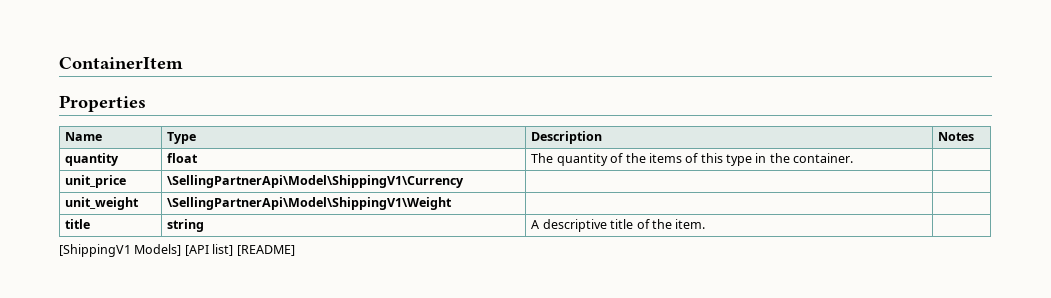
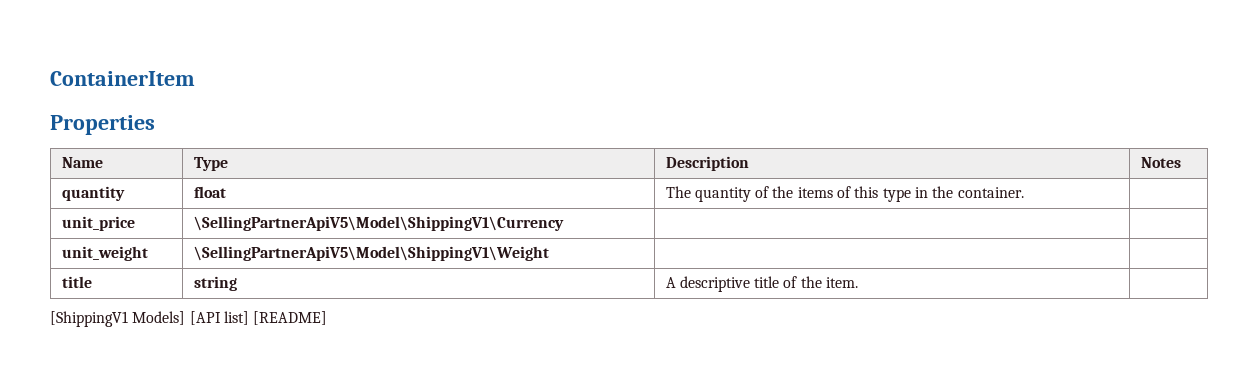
[167,175,465,188] \SellingPartnerApi\Model\ShippingV1\Currency -> [193,216,564,231] \SellingPartnerApiV5\Model\ShippingV1\Currency
[167,197,453,210] \SellingPartnerApi\Model\ShippingV1\Weight -> [193,246,549,261] \SellingPartnerApiV5\Model\ShippingV1\Weight

